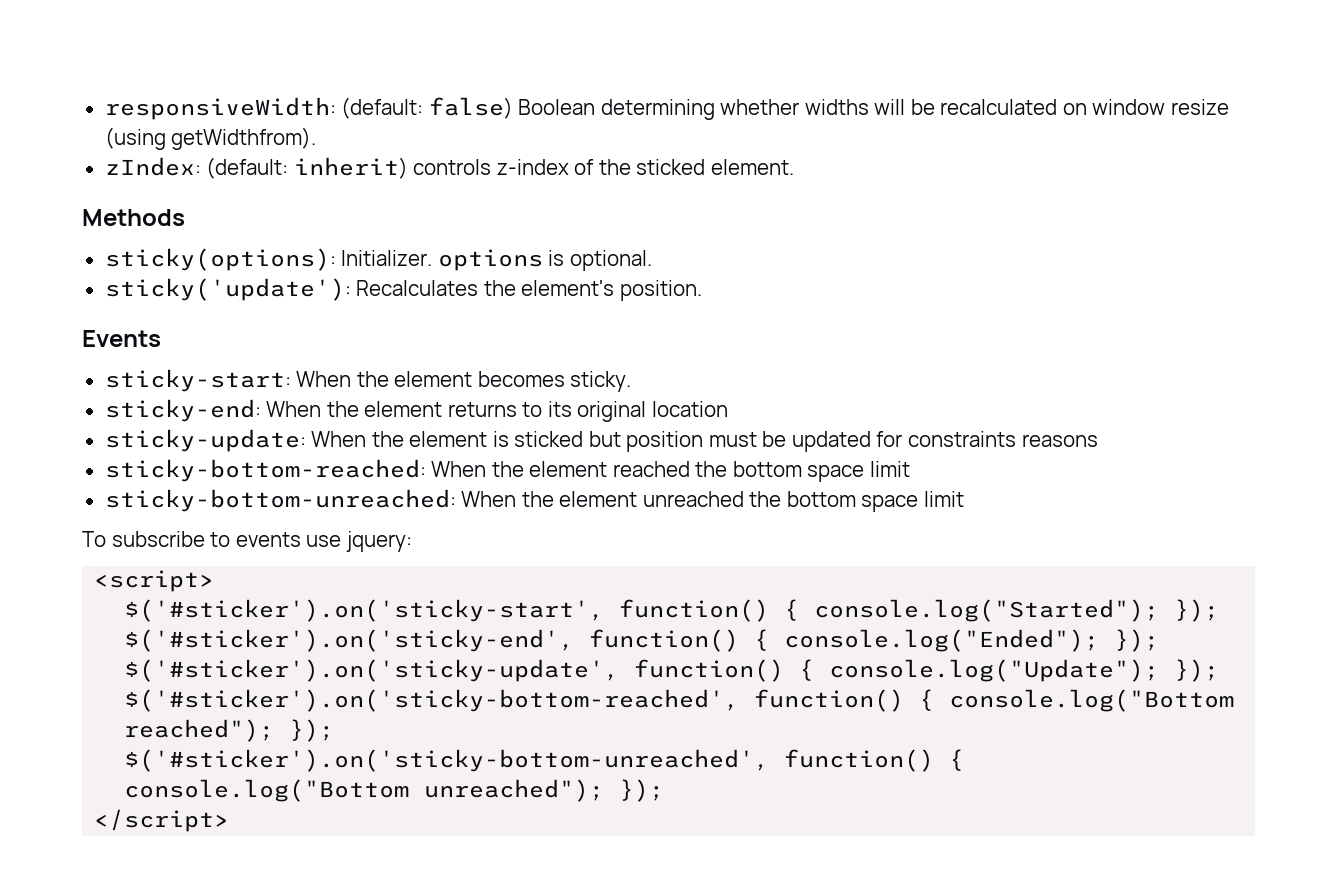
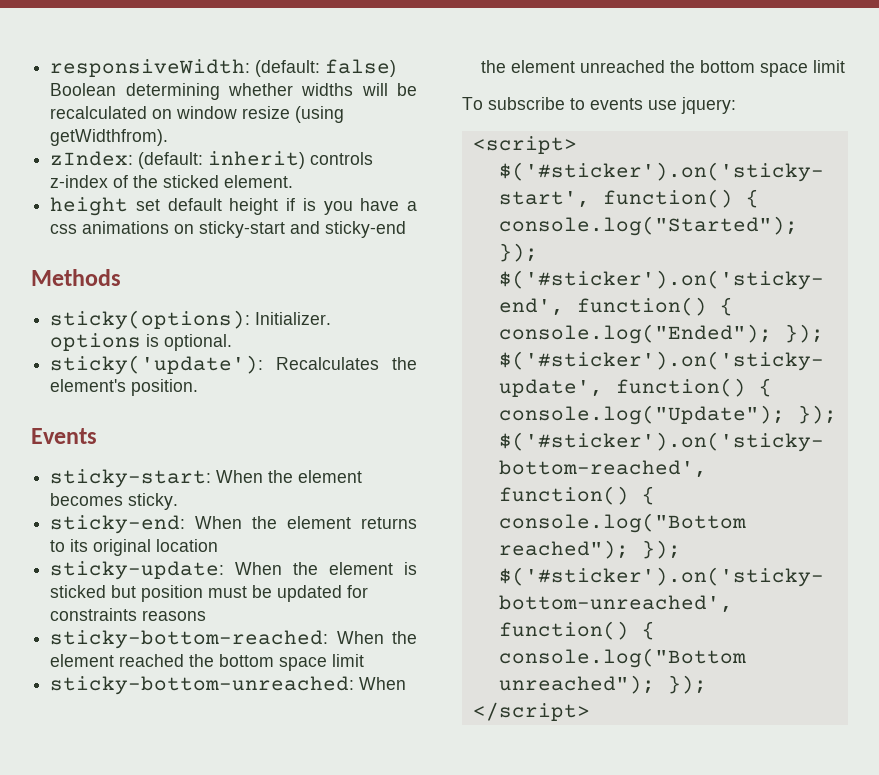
(794, 167) none -> [50,197,417,216] [50,221,407,238] // height set default height if is you have a css animations on sticky-start and sticky-end

